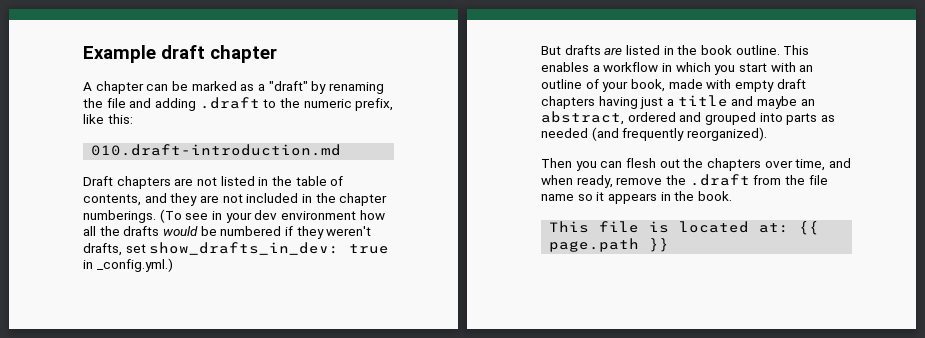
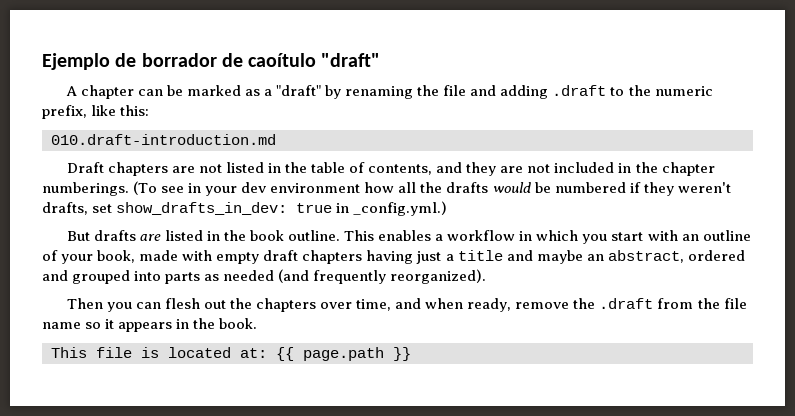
[83,45,277,63] Example draft chapter -> [42,53,381,70] Ejemplo de borrador de caoítulo "draft"

